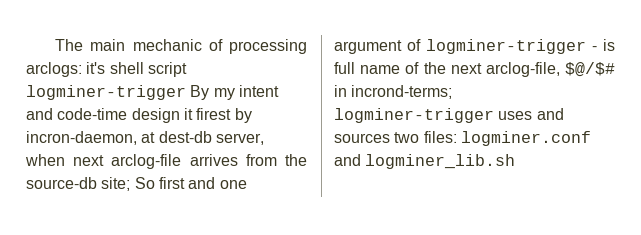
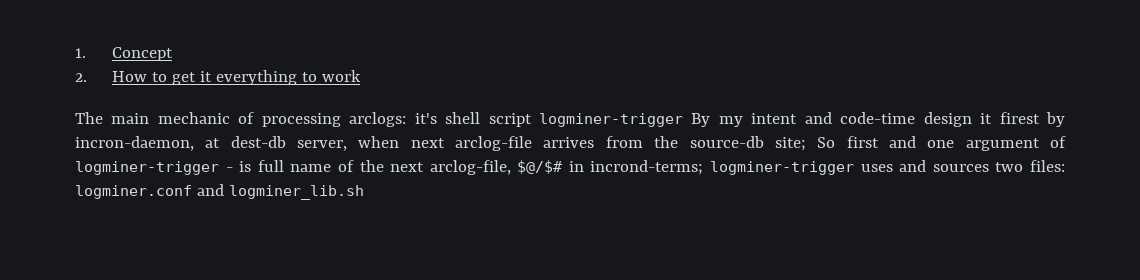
(54, 45) none -> [75,47,173,61] [75,70,361,85] 1. Concept // 2. How to get it everything to work //

